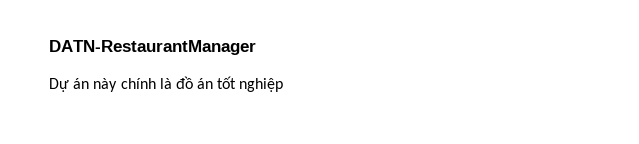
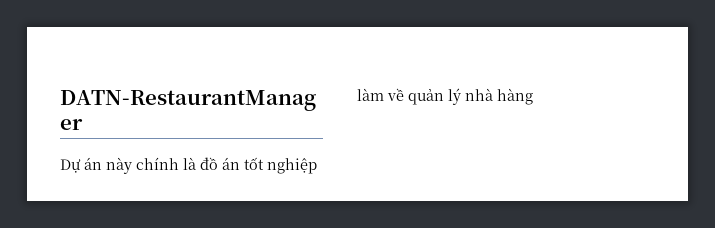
(284, 85) none -> [357,88,533,105] làm về quản lý nhà hàng

